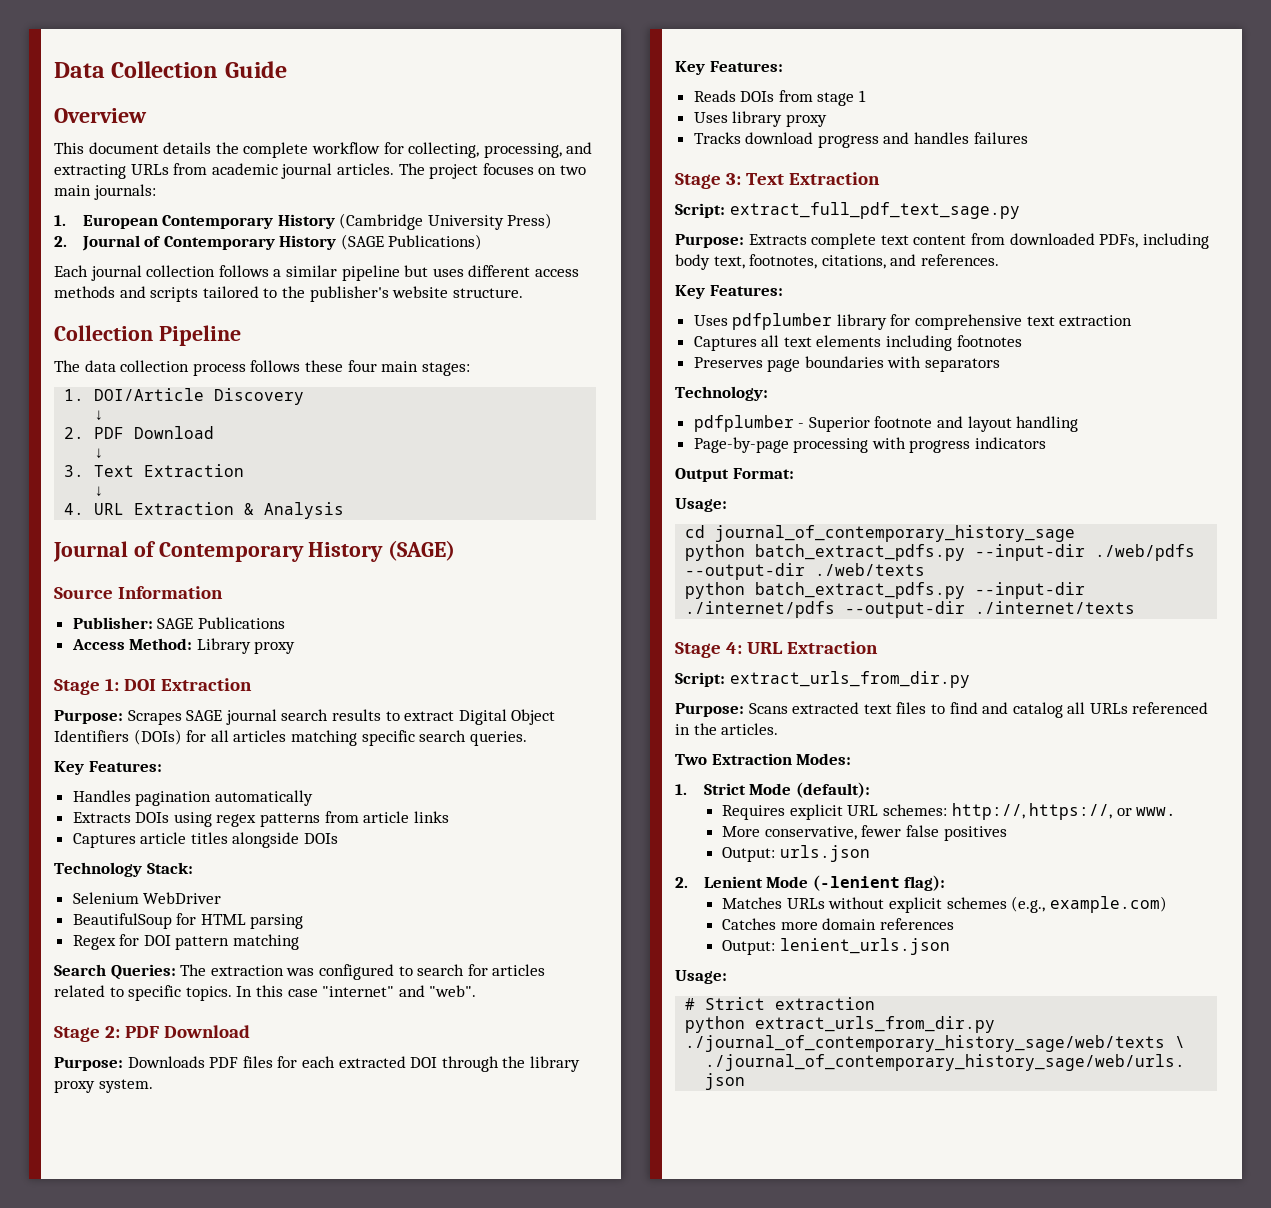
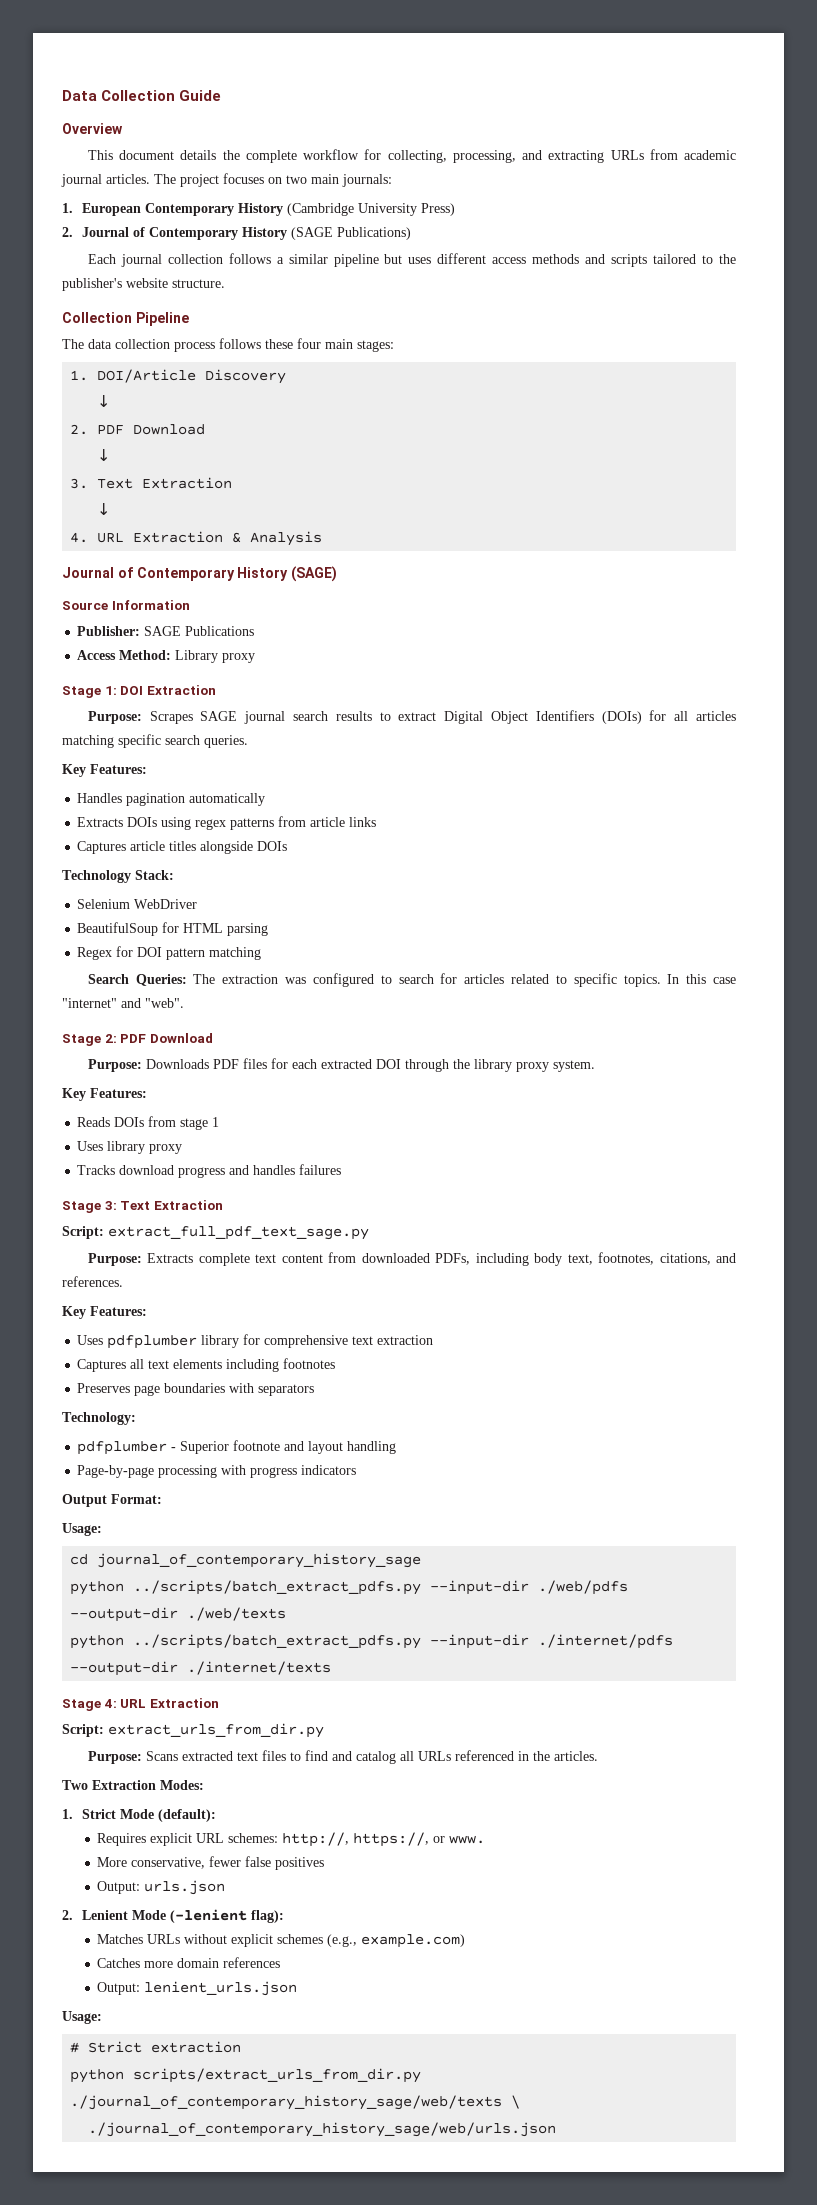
[755,544,966,561] batch_extract_pdfs.py -> [133,1580,422,1595] ../scripts/batch_extract_pdfs.py
[755,582,966,599] batch_extract_pdfs.py -> [133,1634,422,1649] ../scripts/batch_extract_pdfs.py
[755,1016,996,1033] extract_urls_from_dir.py -> [133,2068,422,2083] scripts/extract_urls_from_dir.py

